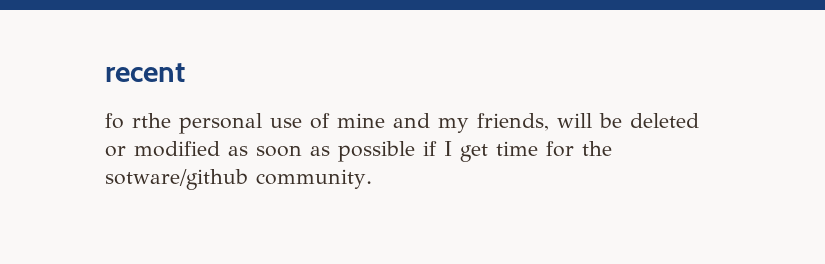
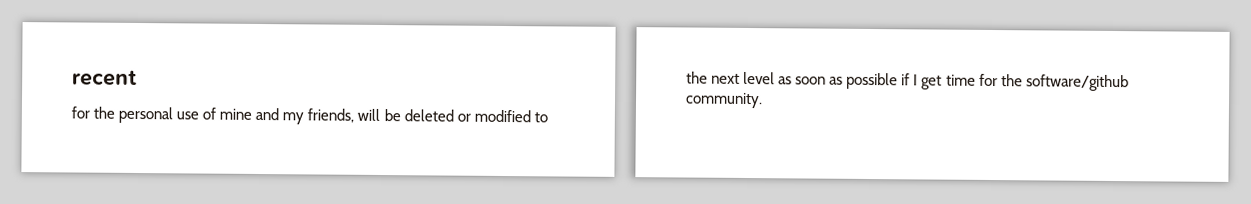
[105,113,171,129] fo rthe -> [71,106,116,119] for the
(220, 149) none -> [533,112,548,123] [686,71,776,85] to the next level
[105,169,248,190] sotware/github -> [1025,74,1129,92] software/github

